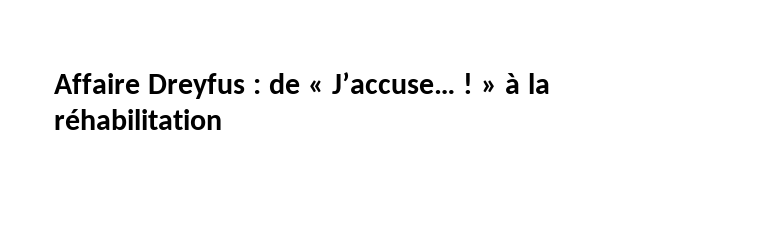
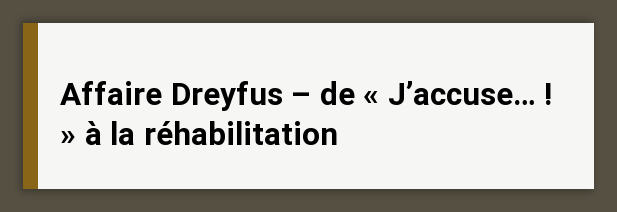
[252,79,261,94] : -> [291,92,312,105] –

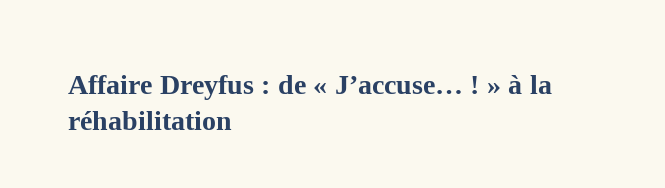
[291,92,312,105] – -> [261,81,271,94] :

